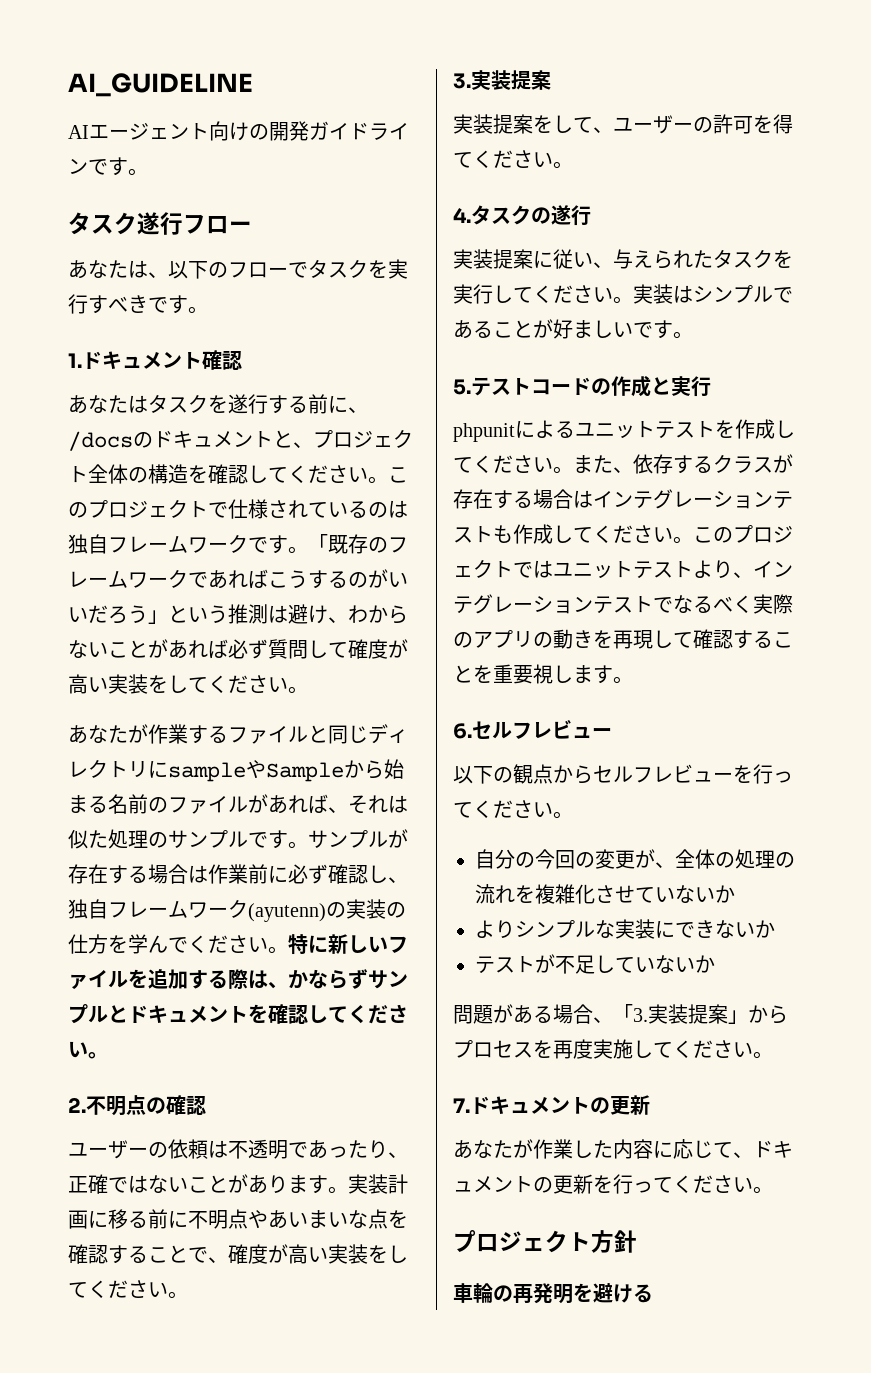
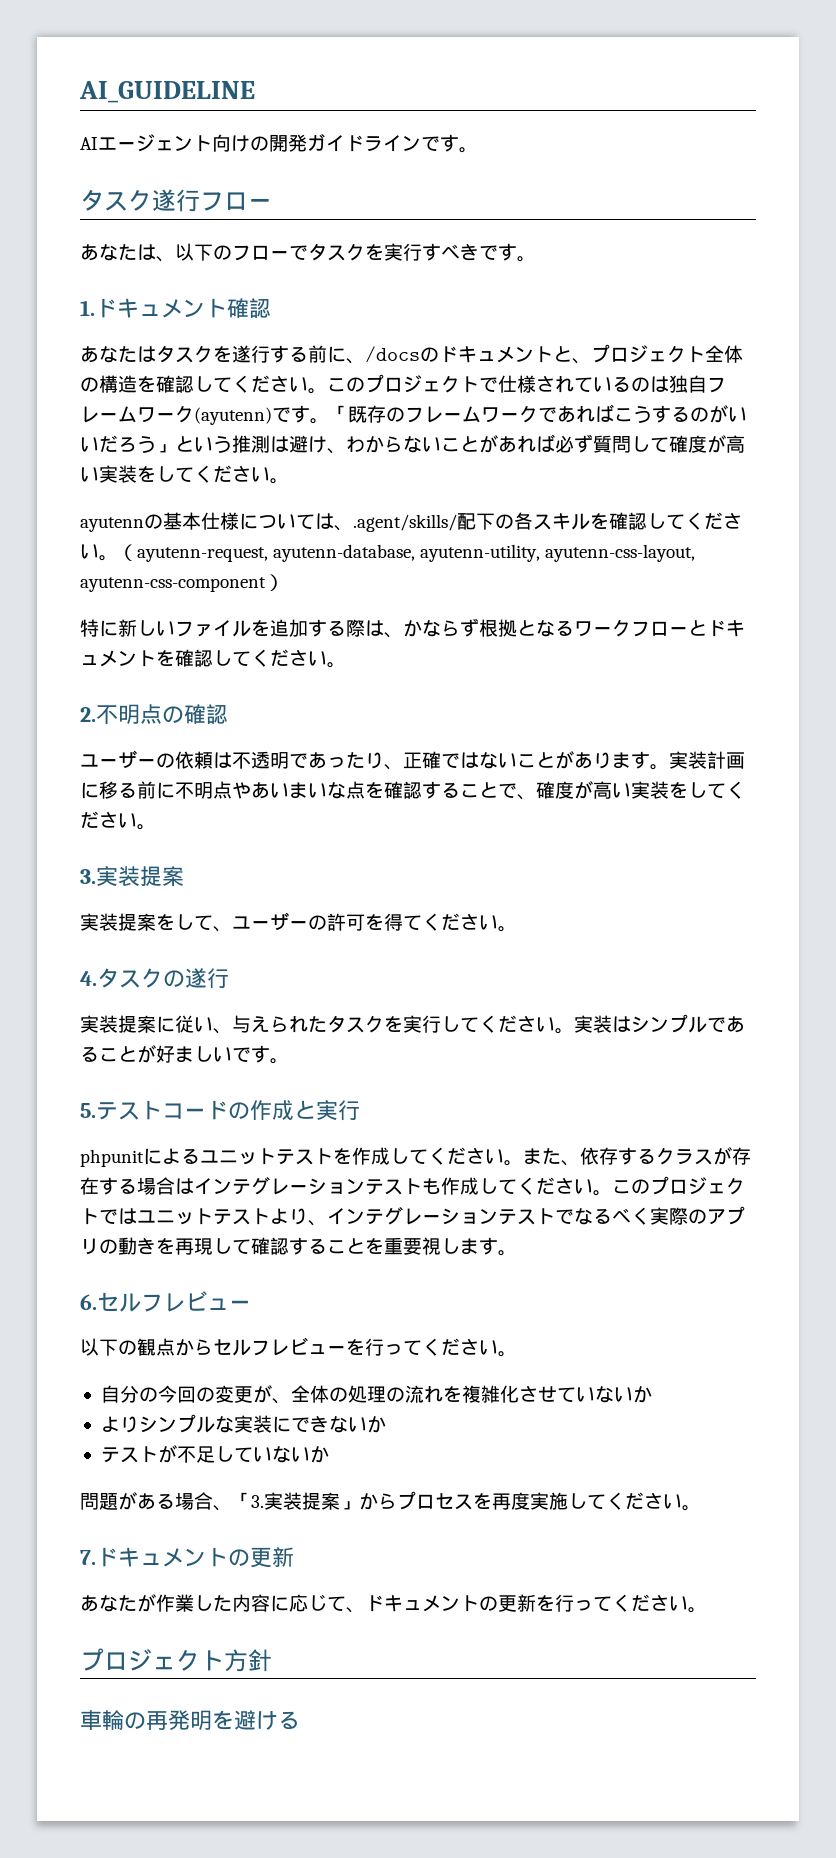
(248, 543) none -> [194,407,272,425] (ayutenn)
[68,724,408,744] [68,759,404,782] [68,794,408,814] [68,829,408,849] [68,864,408,884] [68,899,406,922] [68,934,288,954] あなたが作業するファイルと同じディレクトリにsampleやSampleから始まる名前のファイルがあれば、それは似た処理のサンプルです。サンプルが存在する場合は作業前に必ず確認し、独自フレームワーク(ayutenn)の実装の仕方を学んでください。 -> [80,512,742,532] [80,544,696,562] [80,574,284,592] ayutennの基本仕様については、.agent/skills/配下の各スキルを確認してください。（ayutenn-request, ayutenn-database, ayutenn-utility, ayutenn-css-layout, ayutenn-css-component） //
[368,970,408,989] [68,1004,108,1024] サンプル -> [479,619,688,637] 根拠となるワークフロー

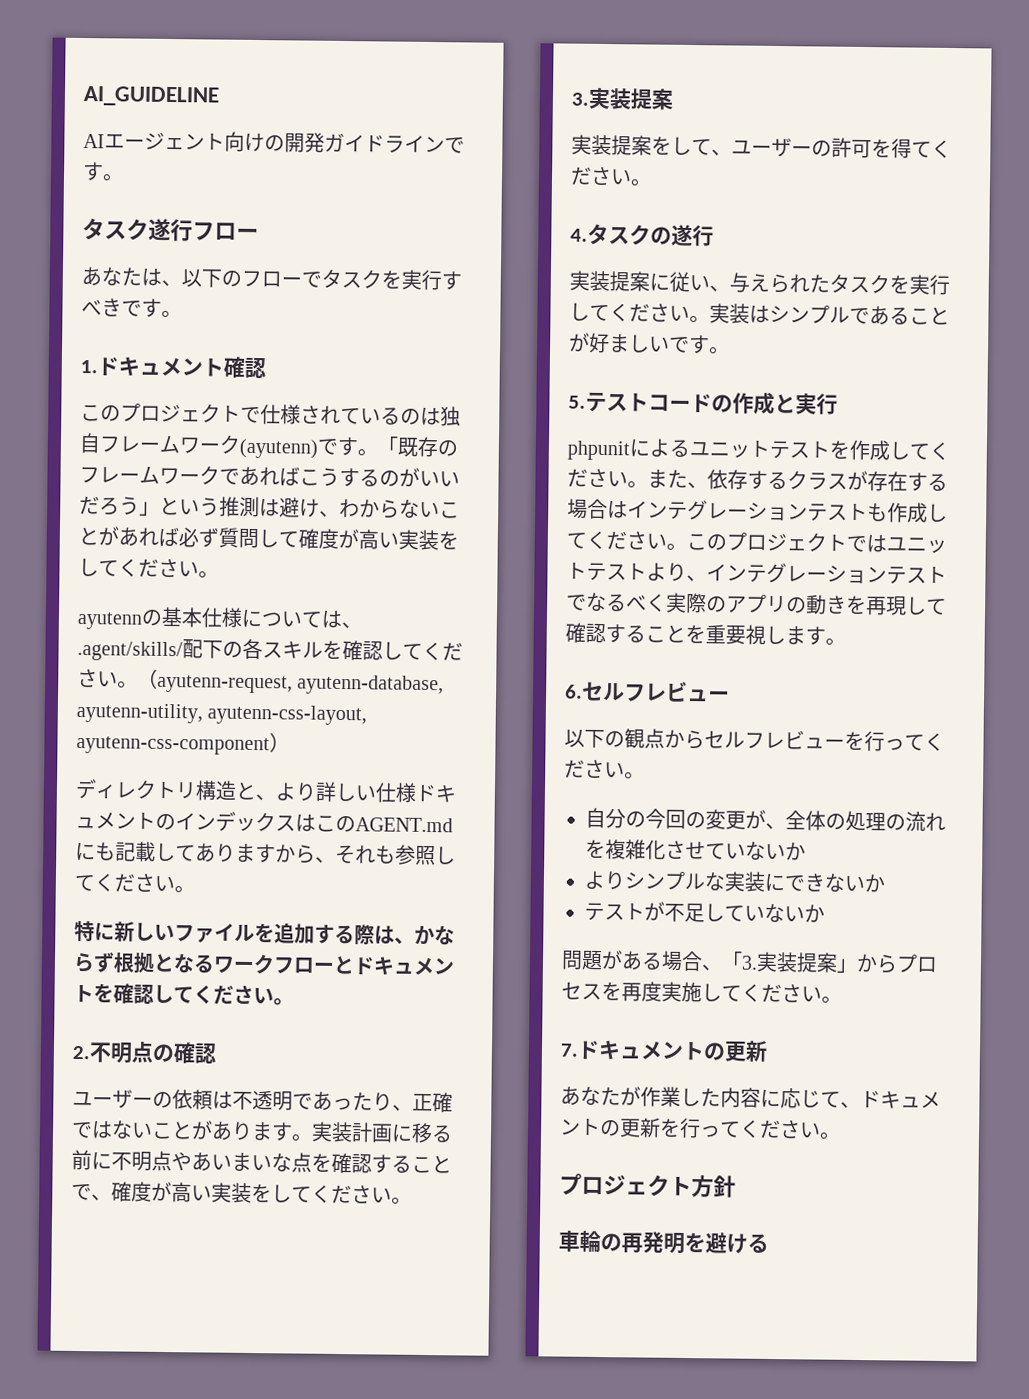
[80,344,743,364] [80,375,327,394] あなたはタスクを遂行する前に、/docsのドキュメントと、プロジェクト全体の構造を確認してください。 -> (266, 368) none
(284, 582) none -> [75,778,457,803] [75,811,453,833] [75,841,456,866] [74,873,195,894] // ディレクトリ構造と、より詳しい仕様ドキュメントのインデックスはこのAGENT.mdにも記載してありますから、それも参照してください。

